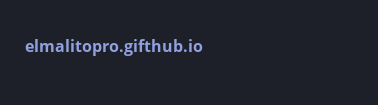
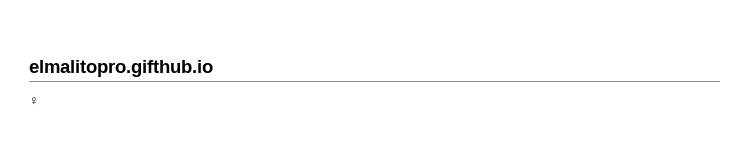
(203, 47) none -> [29,97,39,105] // ♀

